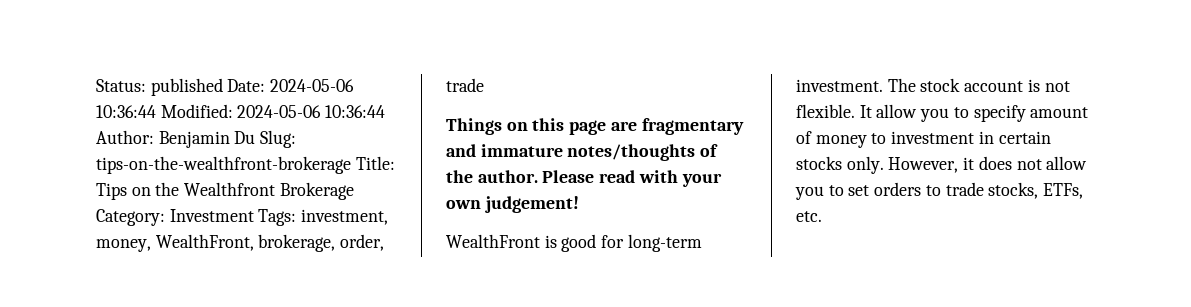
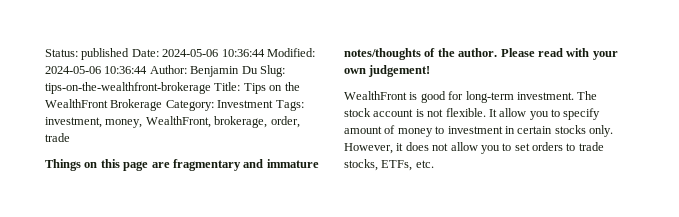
[184,182,276,196] Wealthfront -> [45,99,108,108] WealthFront

